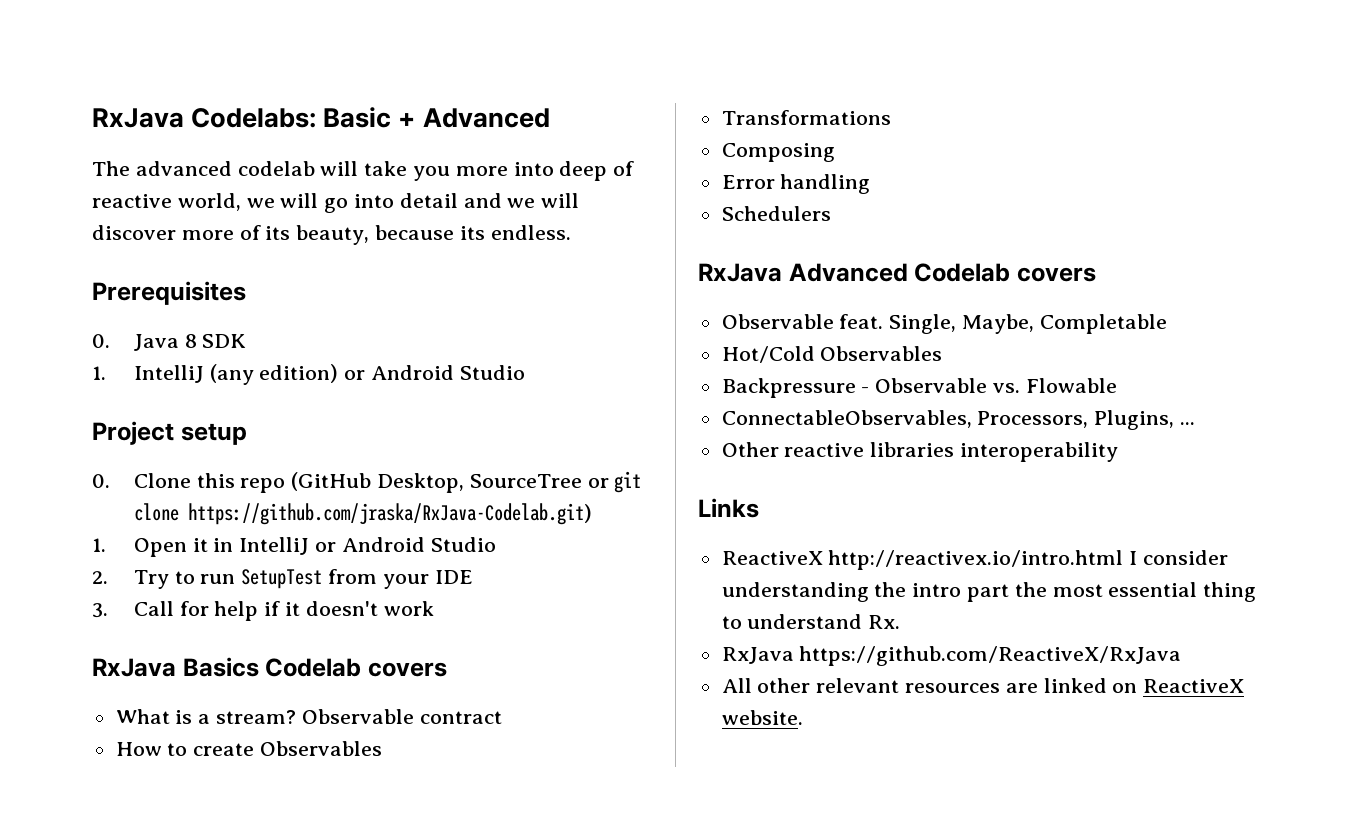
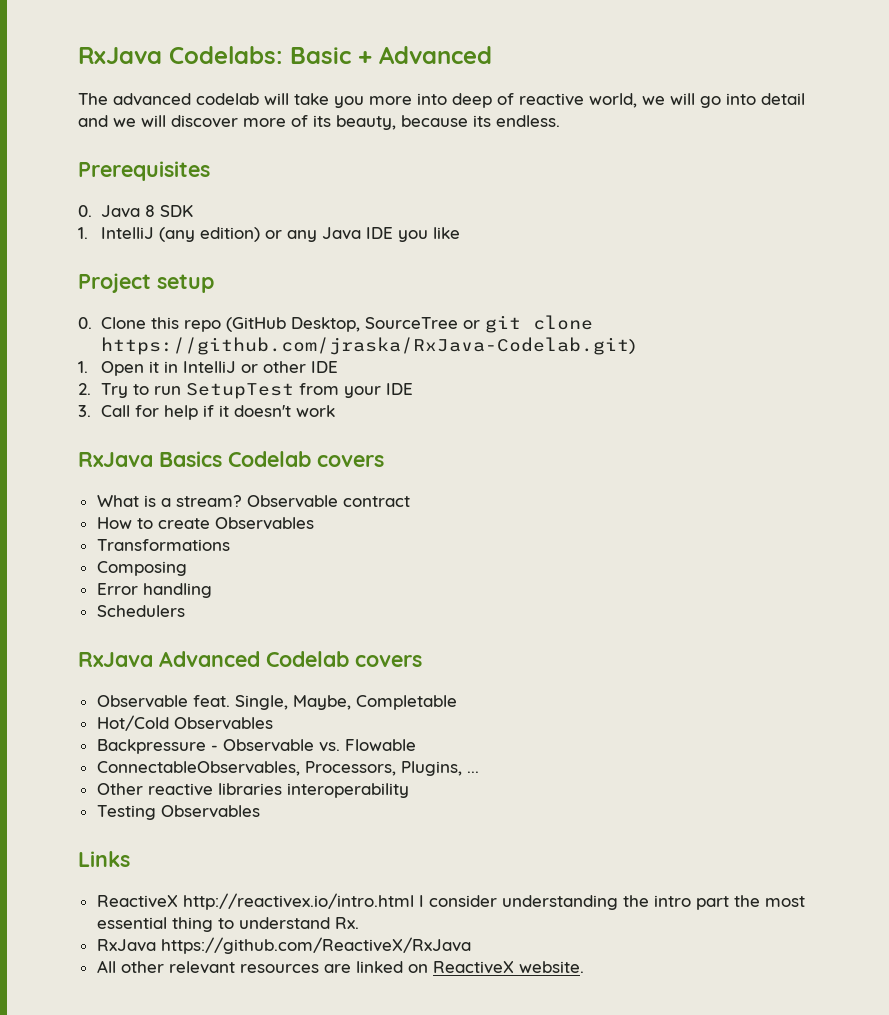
[371,365,525,380] Android Studio -> [286,227,460,242] any Java IDE you like
[341,537,496,552] Android Studio -> [262,361,338,373] other IDE
(1119, 452) none -> [96,805,260,820] // Testing Observables

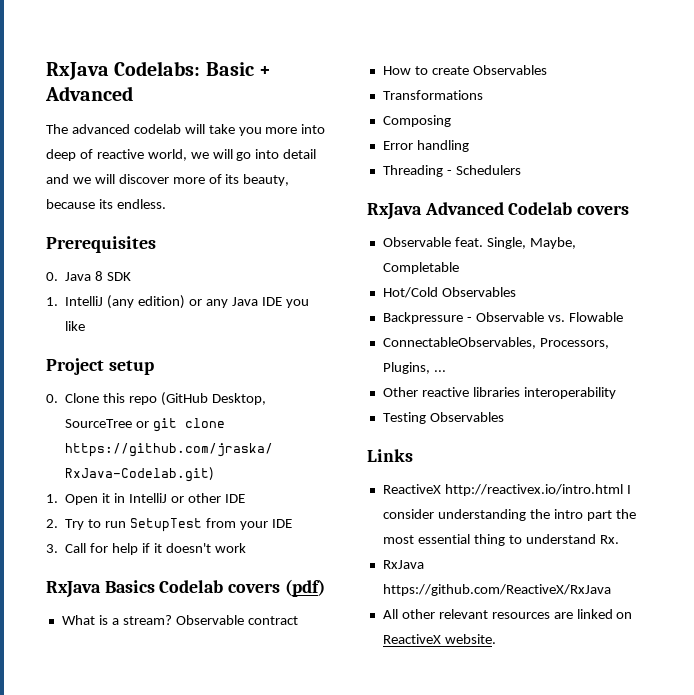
(384, 461) none -> [284,579,325,597] (pdf)
(212, 590) none -> [382,165,452,177] Threading -

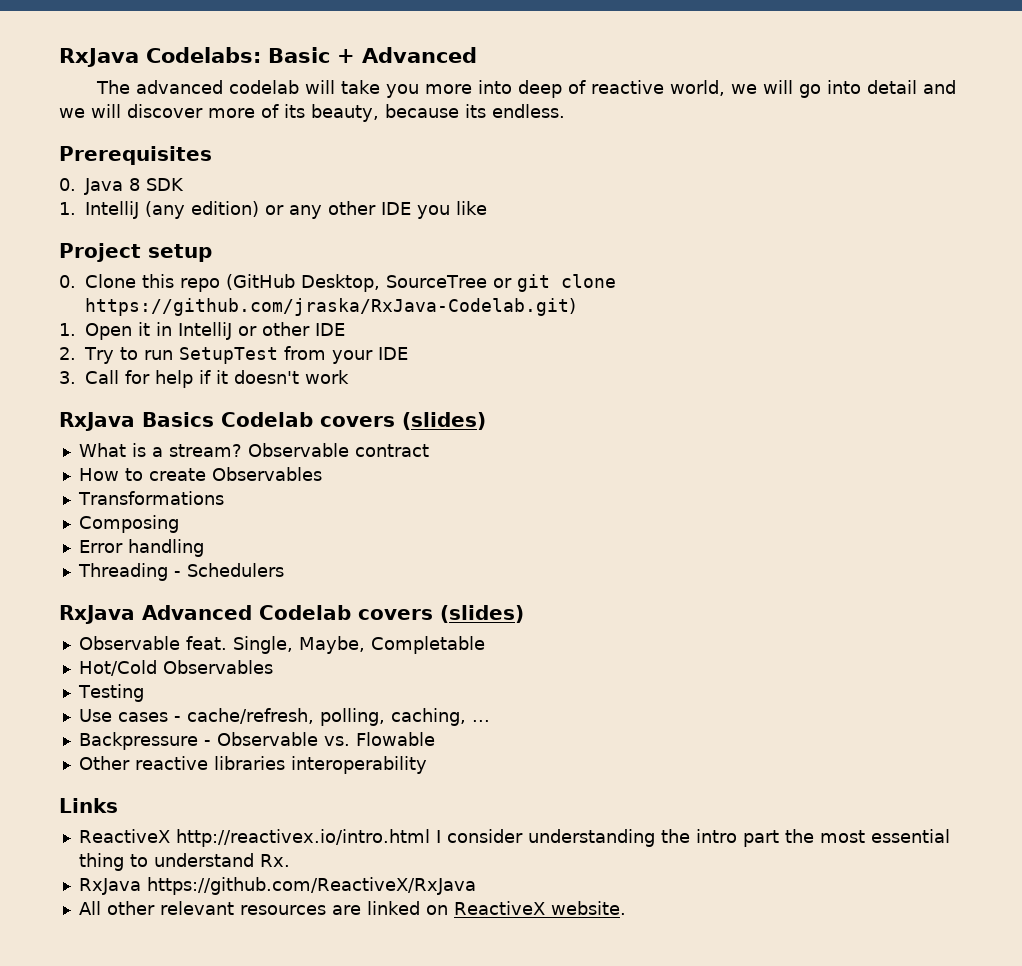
[231,297,258,306] Java -> [328,201,376,215] other
[284,579,325,597] (pdf) -> [402,412,486,430] (slides)
(630, 210) none -> [440,605,524,623] (slides)
(516, 292) none -> [77,684,144,702] [78,708,490,726] // Testing // Use cases - cache/refresh, polling, caching, ...
[382,337,609,349] [382,362,446,374] // ConnectableObservables, Processors, Plugins, ... -> (435, 739) none
[382,412,504,424] // Testing Observables -> (427, 765) none

